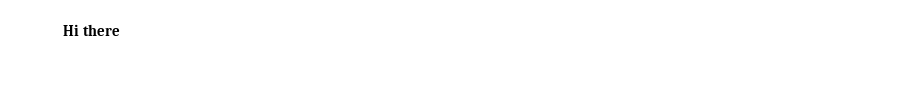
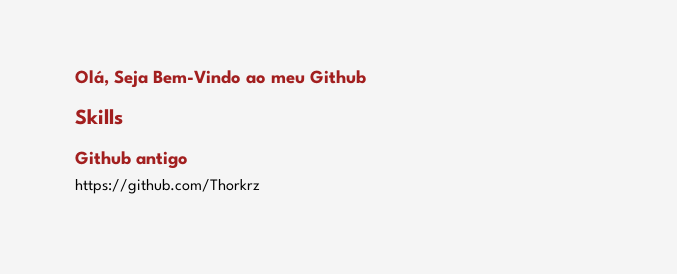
[63,24,121,36] Hi there -> [75,70,366,88] [75,109,123,125] [75,151,188,169] [75,179,260,194] Olá, Seja Bem-Vindo ao meu Github // Skills // Github antigo // https://github.com/Thorkrz

